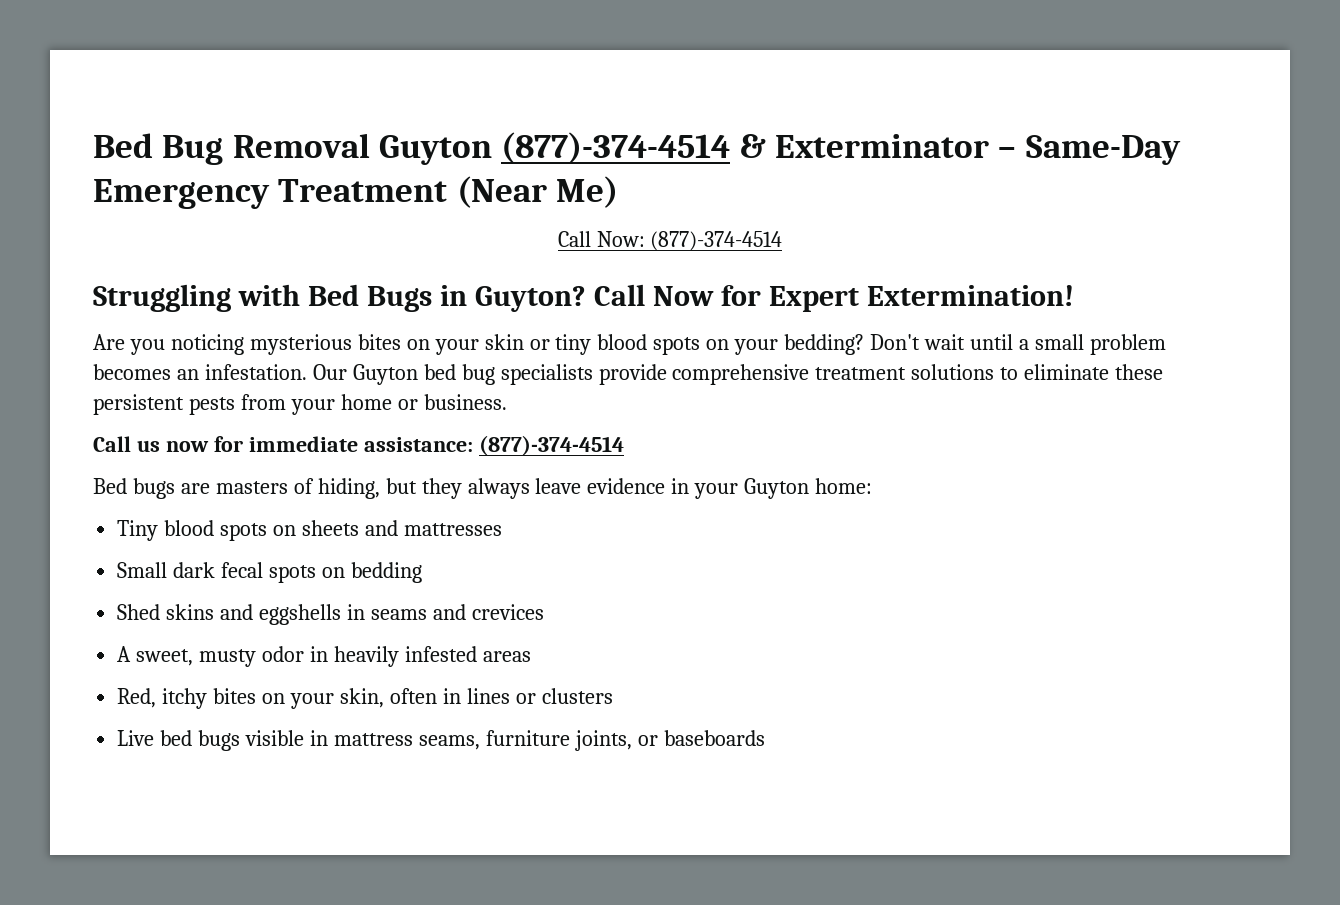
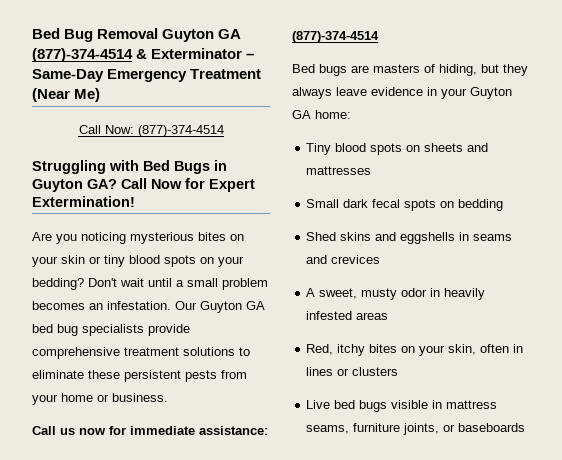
(492, 150) none -> [218,29,242,39] GA
[474,286,586,312] Guyton? -> [32,179,117,192] Guyton GA?
(418, 374) none -> [246,301,265,310] GA
(810, 488) none -> [292,110,311,119] GA

